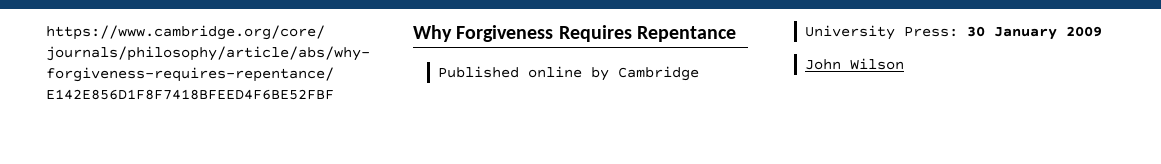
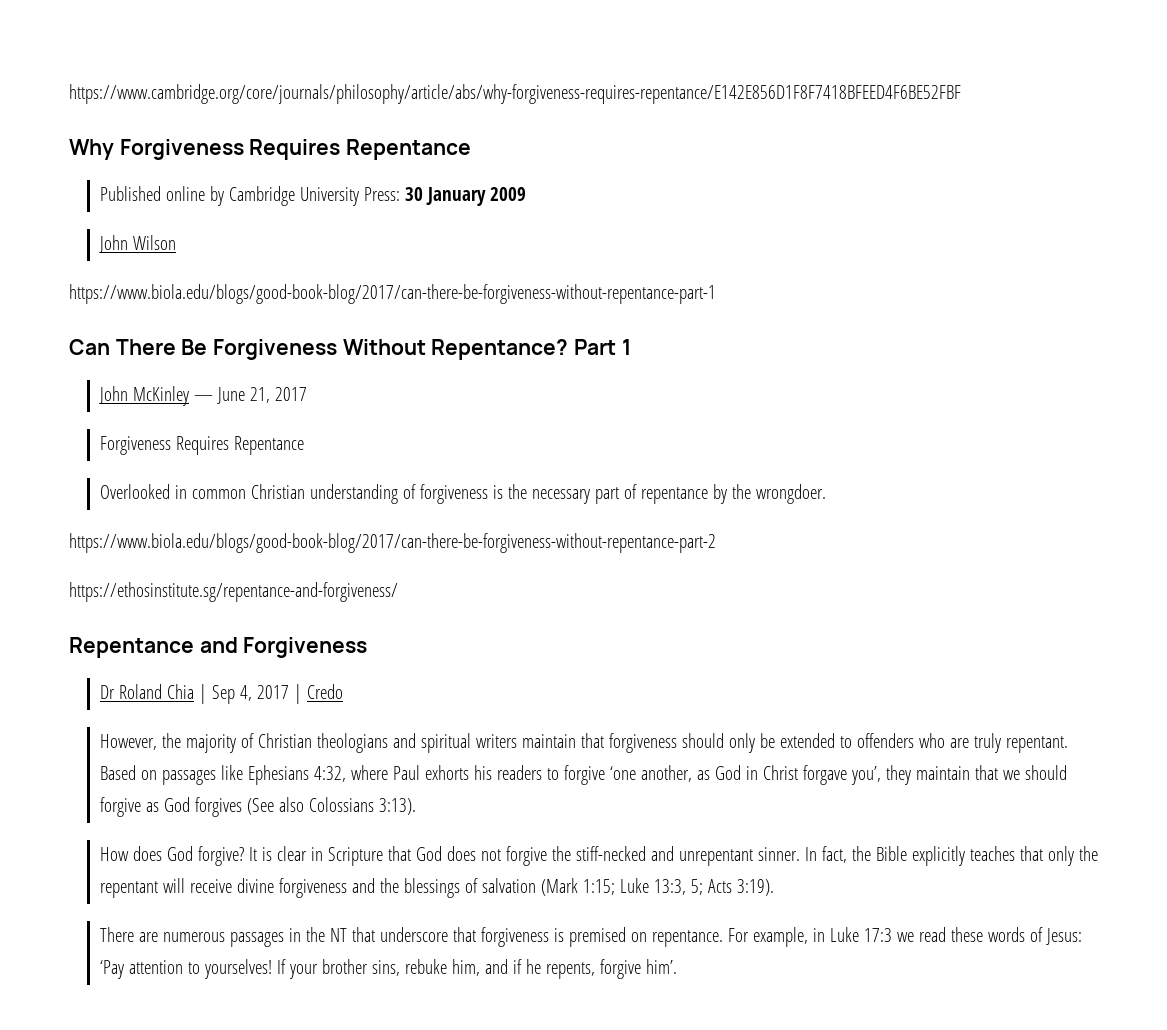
(905, 64) none -> [69,284,716,304] [69,339,631,360] [98,386,307,406] [99,436,304,455] [99,484,826,504] [69,533,716,553] [69,582,398,602] [69,637,368,658] [99,684,343,704] [99,733,1068,753] [99,765,1067,785] [99,797,416,817] [99,846,1098,866] [99,878,774,898] [99,927,1082,947] [99,959,677,979] // https://www.biola.edu/blogs/good-book-blog/2017/can-there-be-forgiveness-without-repentance-part-1 // Can There Be Forgiveness Without Repentance? Part 1 // John McKinley — June 21, 2017 // Forgiveness Requires Repentance // Overlooked in common Christian understanding of forgiveness is the necessary part of repentance by the wrongdoer. // https://www.biola.edu/blogs/good-book-blog/2017/can-there-be-forgiveness-without-repentance-part-2 // https://ethosinstitute.sg/repentance-and-forgiveness/ // Repentance and Forgiveness // Dr Roland Chia | Sep 4, 2017 | Credo // However, the majority of Christian theologians and spiritual writers maintain that forgiveness should only be extended to offenders who are truly repentant. Based on passages like Ephesians 4:32, where Paul exhorts his readers to forgive ‘one another, as God in Christ forgave you’, they maintain that we should forgive as God forgives (See also Colossians 3:13). // How does God forgive? It is clear in Scripture that God does not forgive the stiff-necked and unrepentant sinner. In fact, the Bible explicitly teaches that only the repentant will receive divine forgiveness and the blessings of salvation (Mark 1:15; Luke 13:3, 5; Acts 3:19). // There are numerous passages in the NT that underscore that forgiveness is premised on repentance. For example, in Luke 17:3 we read these words of Jesus: ‘Pay attention to yourselves! If your brother sins, rebuke him, and if he repents, forgive him’.

